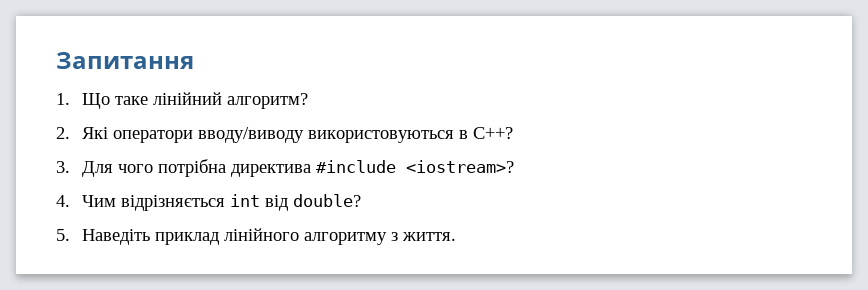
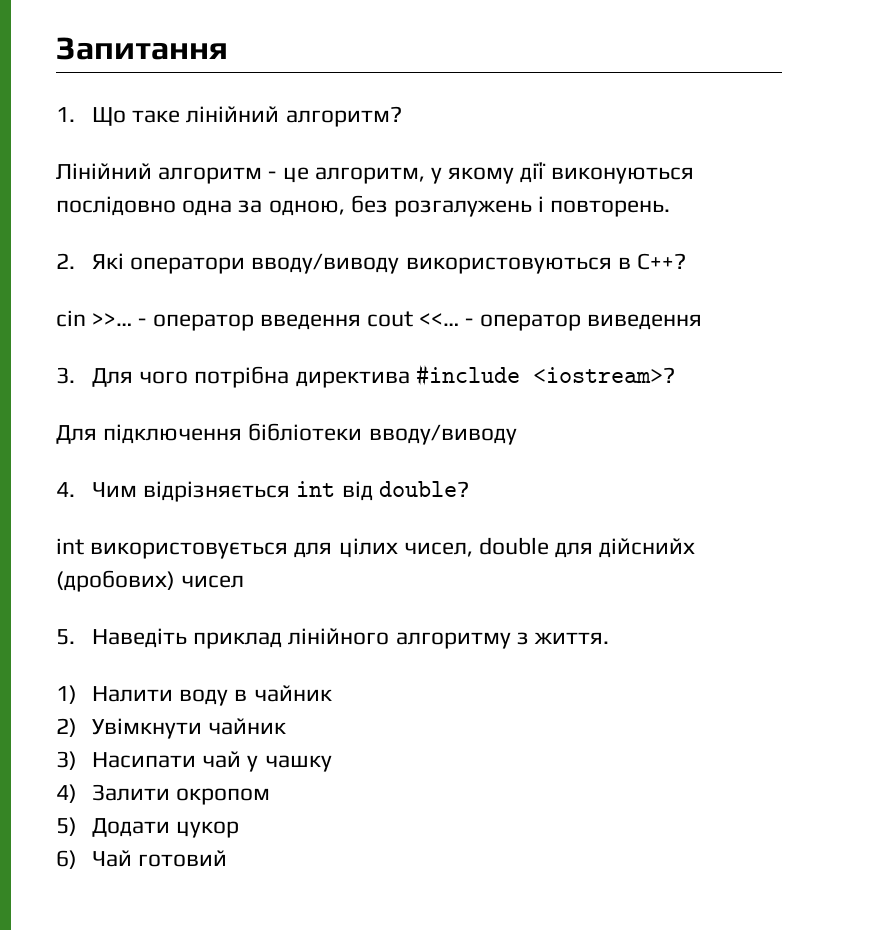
(309, 101) none -> [56,162,694,184] [56,195,671,217] // Лінійний алгоритм - це алгоритм, у якому дії виконуються послідовно одна за одною, без розгалужень і повторень.
(514, 133) none -> [56,310,702,331] // cin >>… - оператор введення cout <<… - оператор виведення
(515, 166) none -> [56,423,517,445] // Для підключення бібліотеки вводу/виводу
(362, 200) none -> [56,537,696,559] [56,570,245,592] // int використовується для цілих чисел, double для дійснийх (дробових) чисел
(457, 236) none -> [56,685,332,706] [56,718,287,739] [56,751,332,772] [56,784,271,805] [56,817,240,838] [56,850,228,869] // 1) Налити воду в чайник // 2) Увімкнути чайник // 3) Насипати чай у чашку // 4) Залити окропом // 5) Додати цукор // 6) Чай готовий

